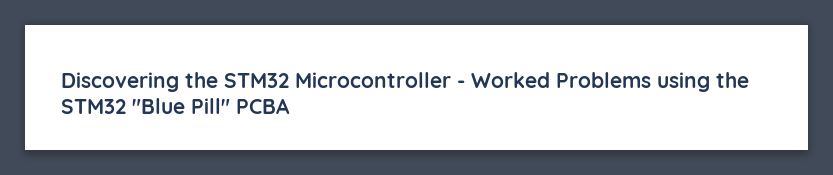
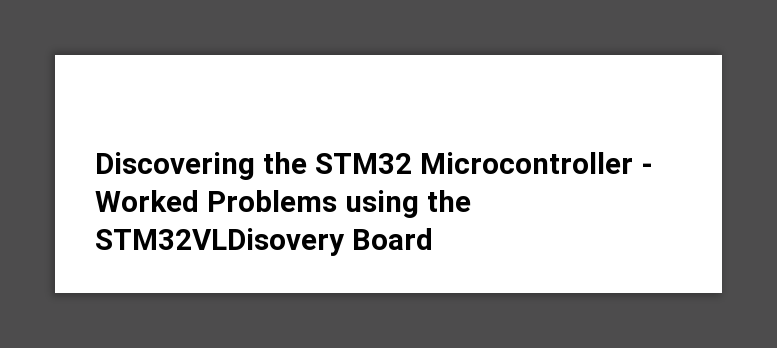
[61,98,290,114] STM32 "Blue Pill" PCBA -> [95,228,433,256] STM32VLDisovery Board

